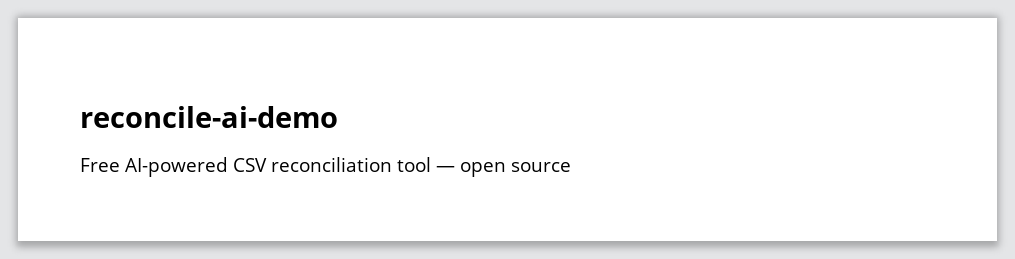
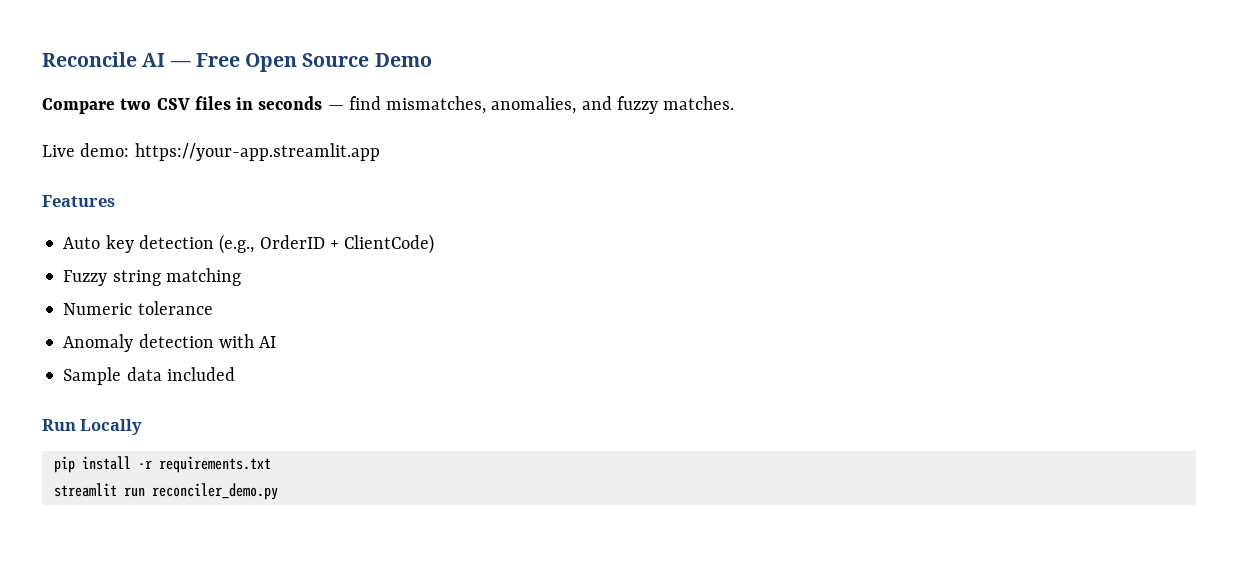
[80,106,338,128] [80,157,571,177] reconcile-ai-demo // Free AI-powered CSV reconciliation tool — open source -> [42,52,432,72] [42,96,735,114] [42,143,380,161] [42,195,115,207] [63,234,435,254] [63,268,241,286] [63,301,213,315] [63,334,277,352] [63,367,235,385] [42,419,143,435] [53,456,271,473] [53,483,278,500] Reconcile AI — Free Open Source Demo // Compare two CSV files in seconds — find mismatches, anomalies, and fuzzy matches. // Live demo: https://your-app.streamlit.app // Features // Auto key detection (e.g., OrderID + ClientCode) // Fuzzy string matching // Numeric tolerance // Anomaly detection with AI // Sample data included // Run Locally // pip install -r requirements.txt // streamlit run reconciler_demo.py

